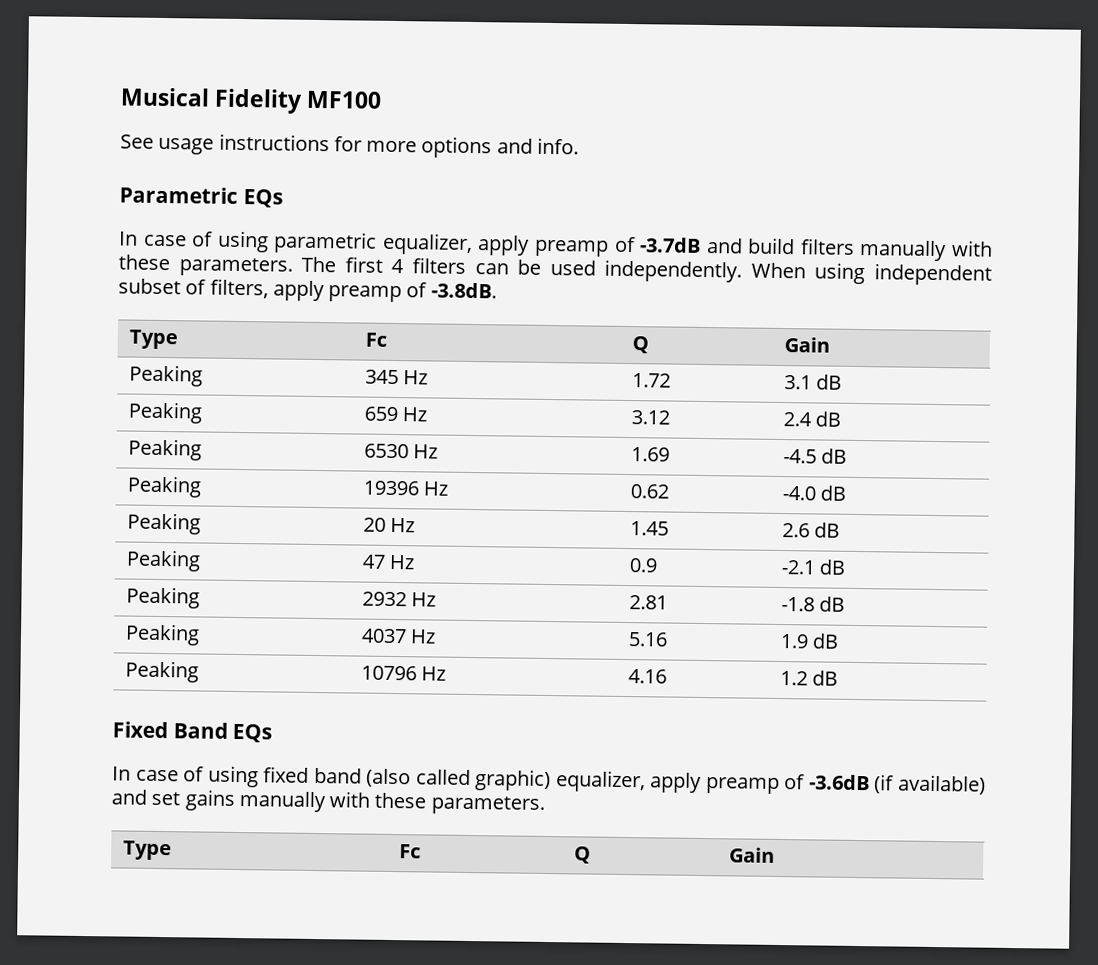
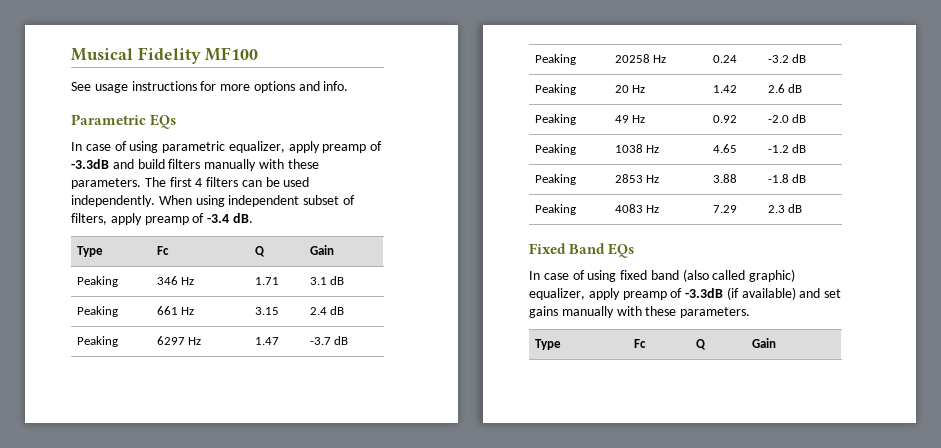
[639,237,702,253] -3.7dB -> [71,159,109,169] -3.3dB
[430,282,497,299] -3.8dB. -> [207,213,253,223] -3.4 dB.
[364,369,429,385] [631,373,671,388] 345 Hz | 1.72 -> [157,276,195,285] [255,277,280,285] 346 Hz | 1.71
[363,406,428,422] [630,410,670,425] 659 Hz | 3.12 -> [157,306,195,315] [255,307,280,315] 661 Hz | 3.15
[363,443,439,459] [630,447,670,462] [782,448,848,464] [126,475,202,498] [362,480,450,496] [629,484,669,499] [781,486,816,501] 6530 Hz | 1.69 | -4.5 dB // Peaking | 19396 Hz | 0.62 | -4.0 -> [157,336,202,345] [255,337,280,345] [310,336,349,345] [535,54,577,65] [615,54,667,63] [713,55,738,63] [768,55,790,63] 6297 Hz | 1.47 | -3.7 dB // Peaking | 20258 Hz | 0.24 | -3.2
[629,521,669,536] 1.45 -> [713,85,738,93] 1.42
[361,554,416,570] [628,558,658,573] [780,559,847,575] [125,586,200,609] [361,591,437,607] [628,595,668,610] 47 Hz | 0.9 | -2.1 dB // Peaking | 2932 Hz | 2.81 -> [615,115,646,123] [713,115,738,123] [768,114,807,123] [535,144,577,155] [615,144,660,153] [713,144,738,153] [768,144,807,153] [535,174,577,185] [615,174,660,183] [713,174,738,183] 49 Hz | 0.92 | -2.0 dB // Peaking | 1038 Hz | 4.65 | -1.2 dB // Peaking | 2853 Hz | 3.88
[360,628,437,644] [627,632,668,647] [779,633,840,649] [124,660,199,683] [360,665,447,681] [627,669,667,684] [779,670,808,686] 4037 Hz | 5.16 | 1.9 dB // Peaking | 10796 Hz | 4.16 | 1.2 -> [615,204,660,213] [713,205,738,213] [768,205,786,213] 4083 Hz | 7.29 | 2.3
[808,774,870,791] -3.6dB -> [685,288,724,298] -3.3dB

